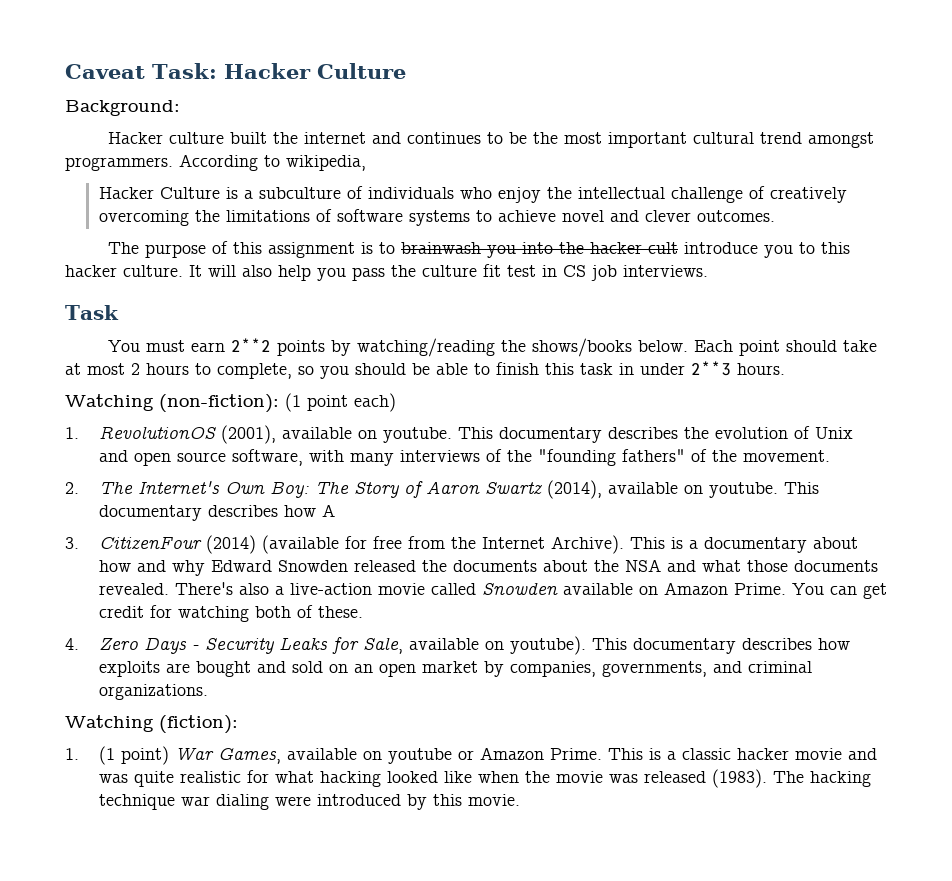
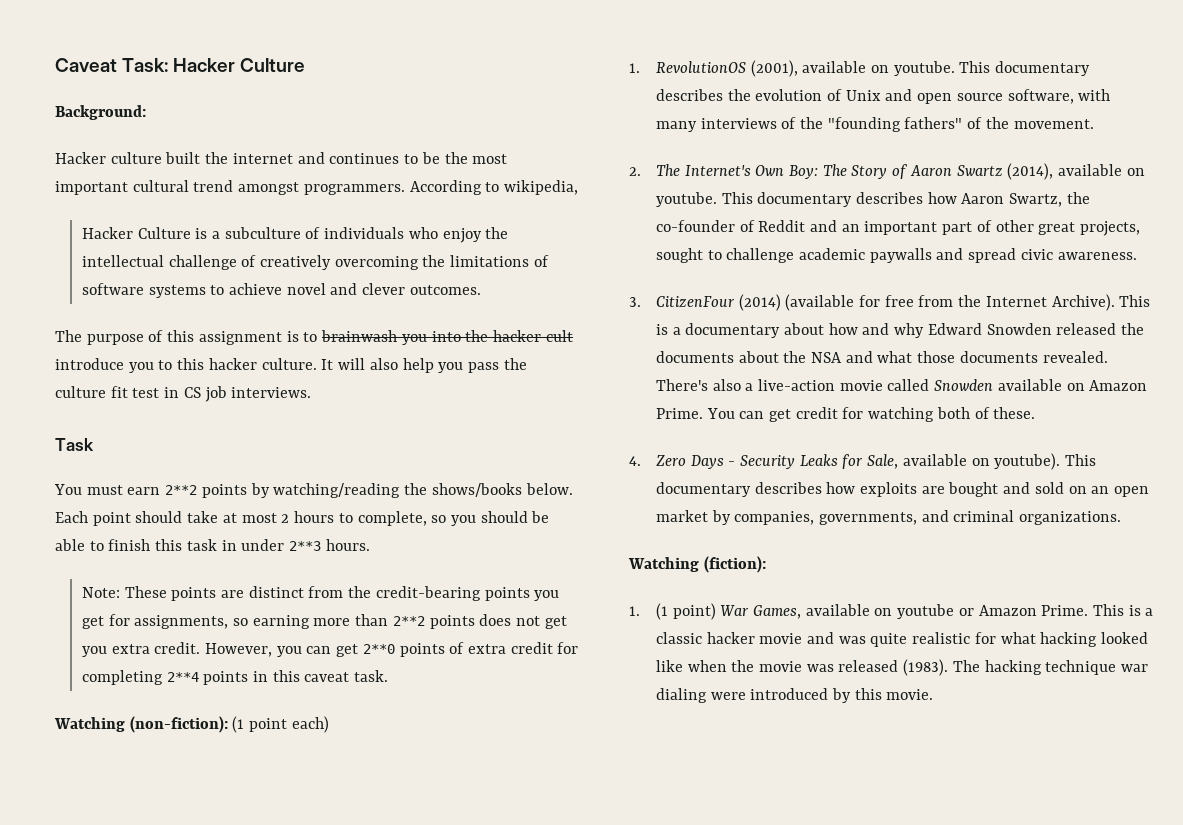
(785, 369) none -> [81,586,560,601] [81,614,567,629] [81,642,579,657] [81,670,389,685] // Note: These points are distinct from the credit-bearing points you get for assignments, so earning more than 2**2 points does not get you extra credit. However, you can get 2**0 points of extra credit for completing 2**4 points in this caveat task.
[321,504,335,517] A -> [961,192,1090,207] [655,220,1141,236] [655,248,1137,263] Aaron Swartz, the co-founder of Reddit and an important part of other great projects, sought to challenge academic paywalls and spread civic awareness.

